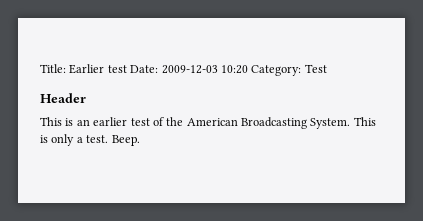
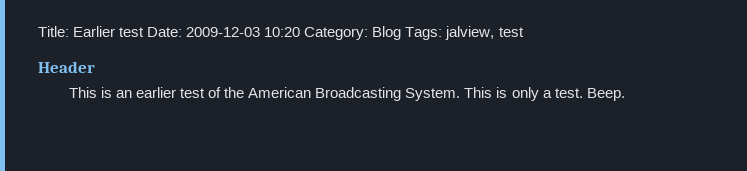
[304,64,327,73] Test -> [372,26,524,40] Blog Tags: jalview, test

